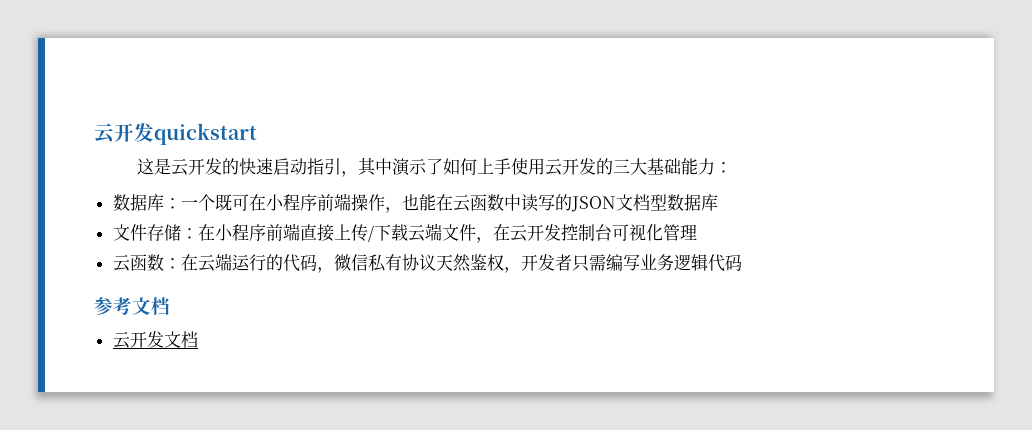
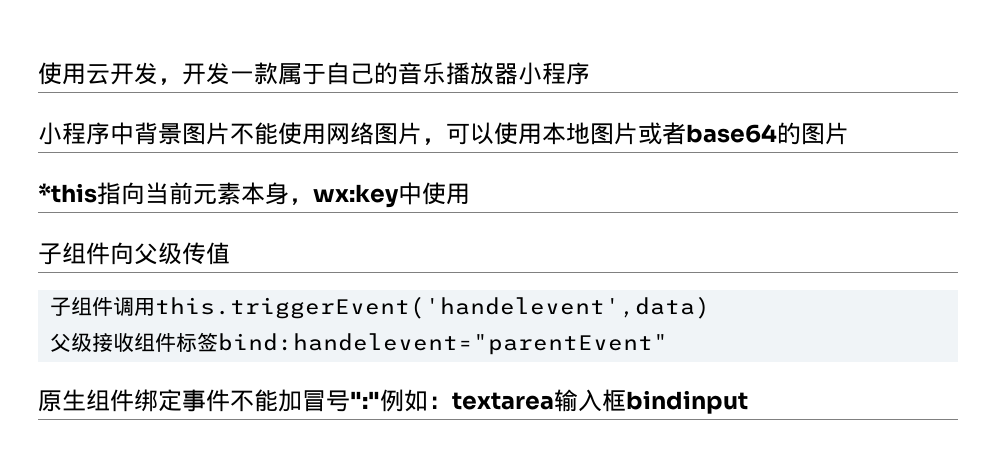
[94,123,257,145] [137,157,733,177] [112,193,718,213] [112,223,697,243] [112,253,742,273] [94,297,170,315] [112,331,198,349] 云开发quickstart // 这是云开发的快速启动指引，其中演示了如何上手使用云开发的三大基础能力： // 数据库：一个既可在小程序前端操作，也能在云函数中读写的JSON文档型数据库 // 文件存储：在小程序前端直接上传/下载云端文件，在云开发控制台可视化管理 // 云函数：在云端运行的代码，微信私有协议天然鉴权，开发者只需编写业务逻辑代码 // 参考文档 // 云开发文档 -> [38,62,590,85] [38,122,849,145] [38,182,470,208] [38,242,230,265] [50,296,710,319] [50,332,668,355] [38,389,748,414] 使用云开发，开发一款属于自己的音乐播放器小程序 // 小程序中背景图片不能使用网络图片，可以使用本地图片或者base64的图片 // *this指向当前元素本身，wx:key中使用 // 子组件向父级传值 // 子组件调用this.triggerEvent('handelevent',data) // 父级接收组件标签bind:handelevent="parentEvent" // 原生组件绑定事件不能加冒号":"例如：textarea输入框bindinput

